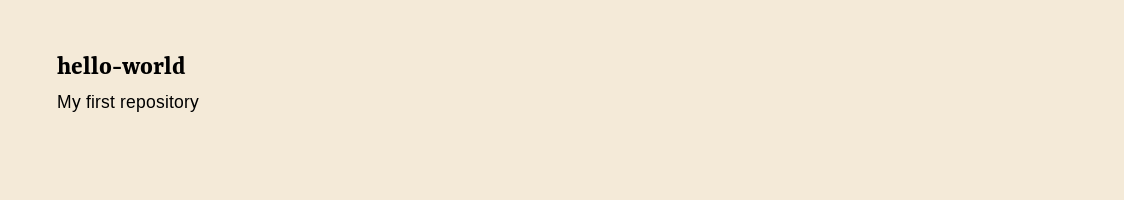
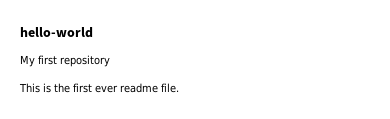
(199, 103) none -> [19,83,179,93] // This is the first ever readme file.

